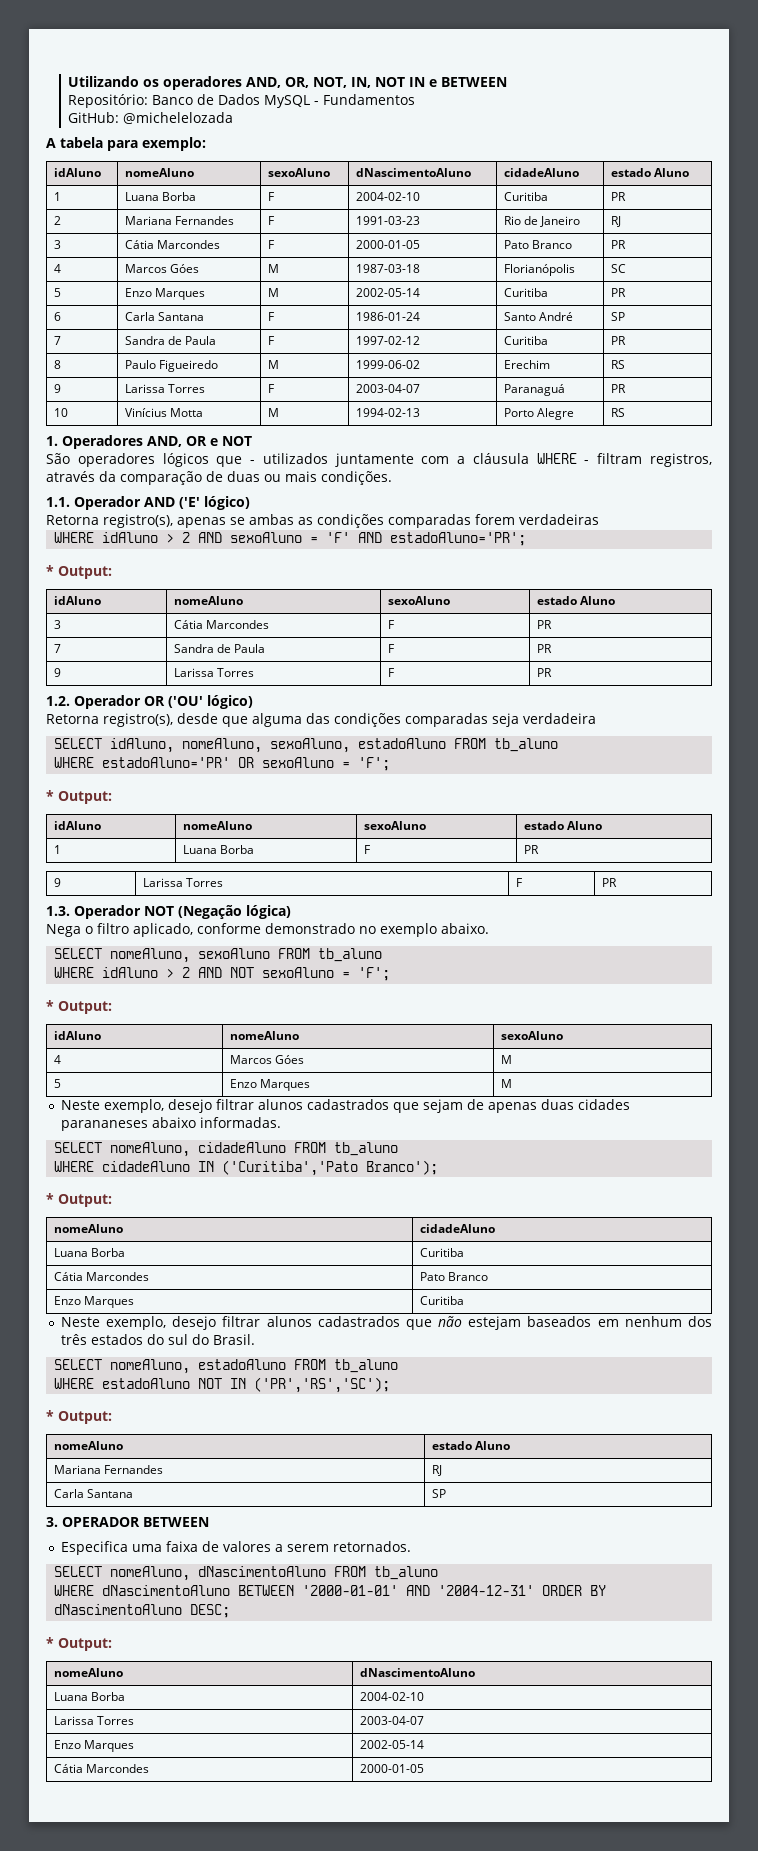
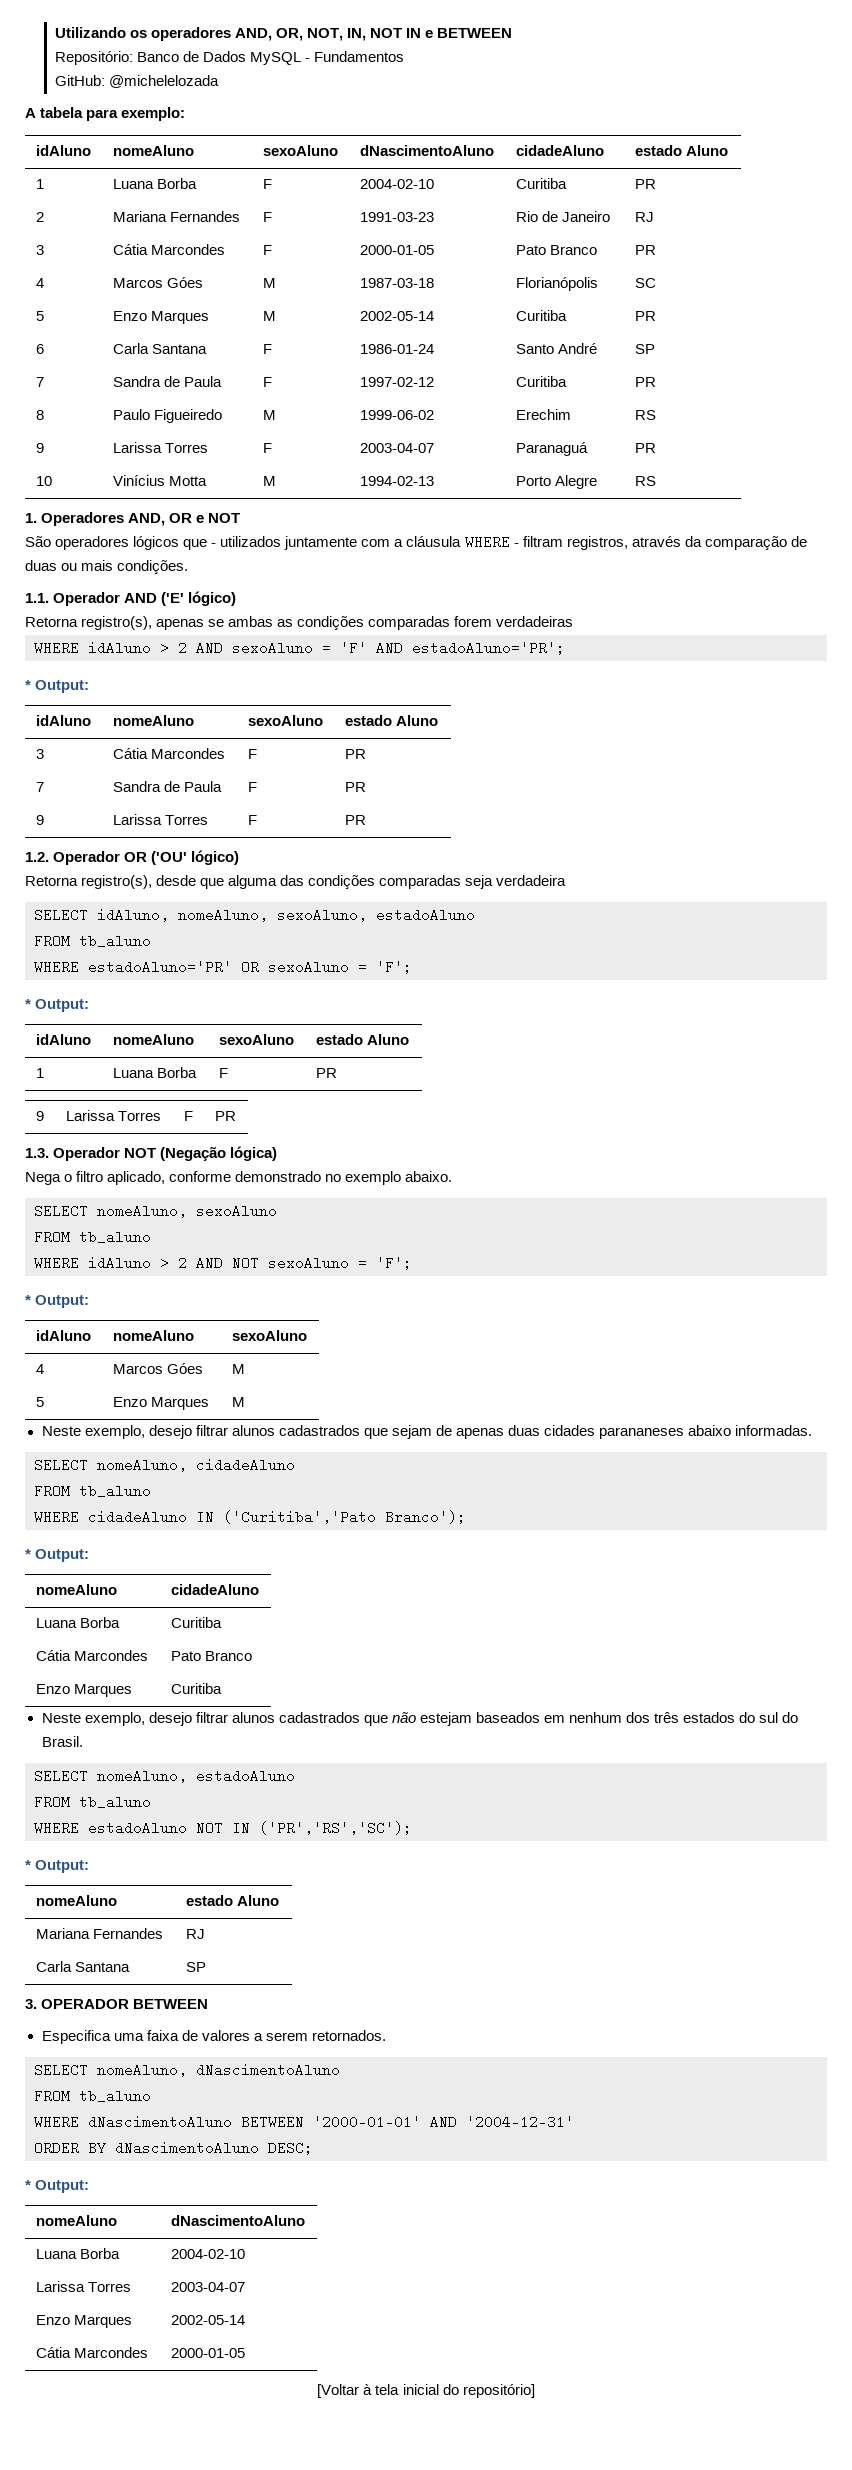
(447, 743) none -> (475, 915) //
(271, 953) none -> (277, 1211) //
(287, 1147) none -> (295, 1465) //
(287, 1364) none -> (295, 1776) //
(327, 1571) none -> (340, 2070) //
(535, 1590) none -> (574, 2122) //
(424, 1768) none -> [317,2384,535,2398] // [Voltar à tela inicial do repositório]

